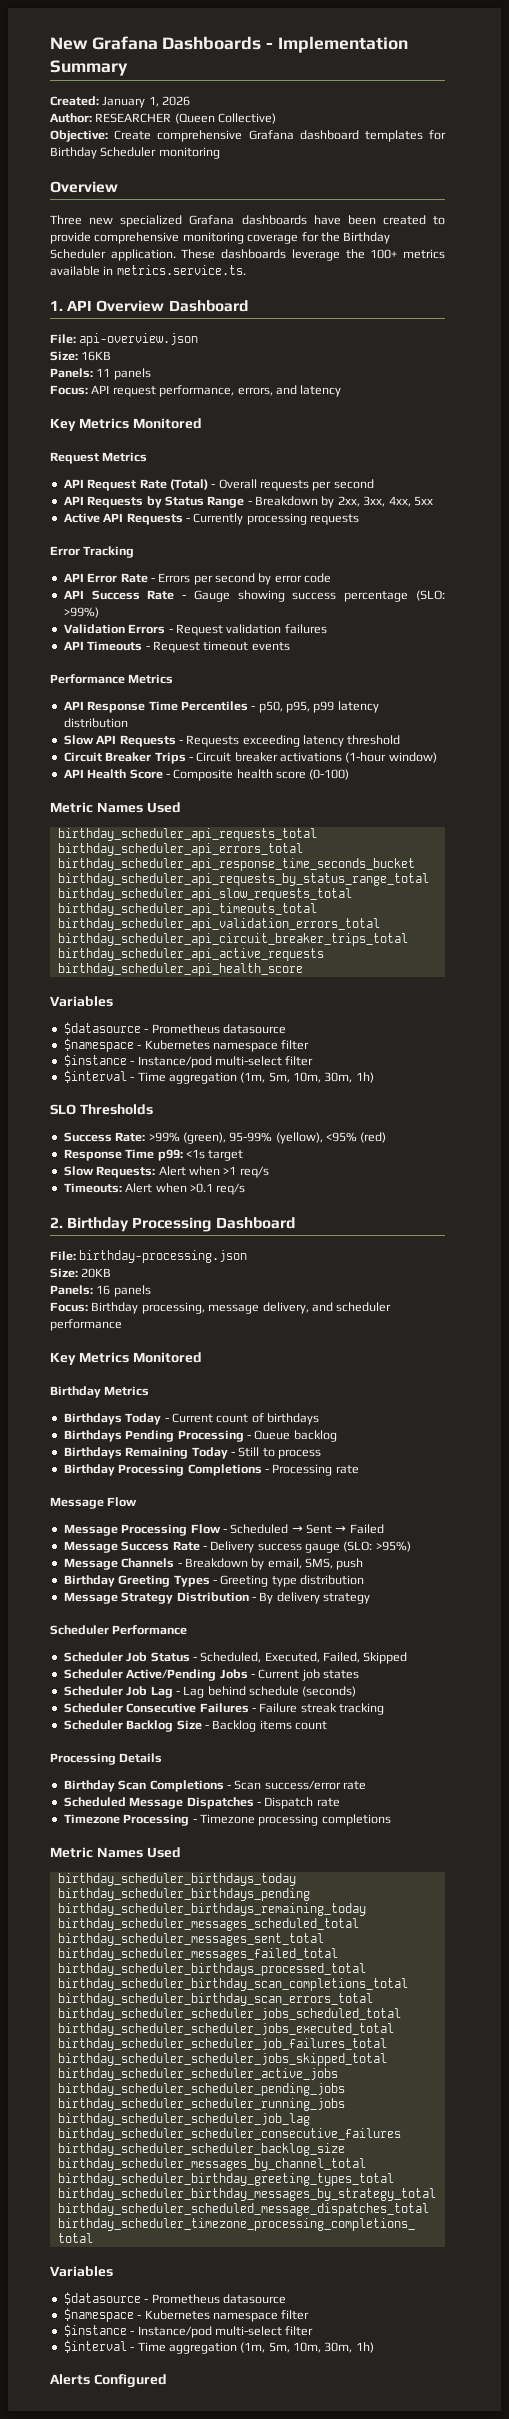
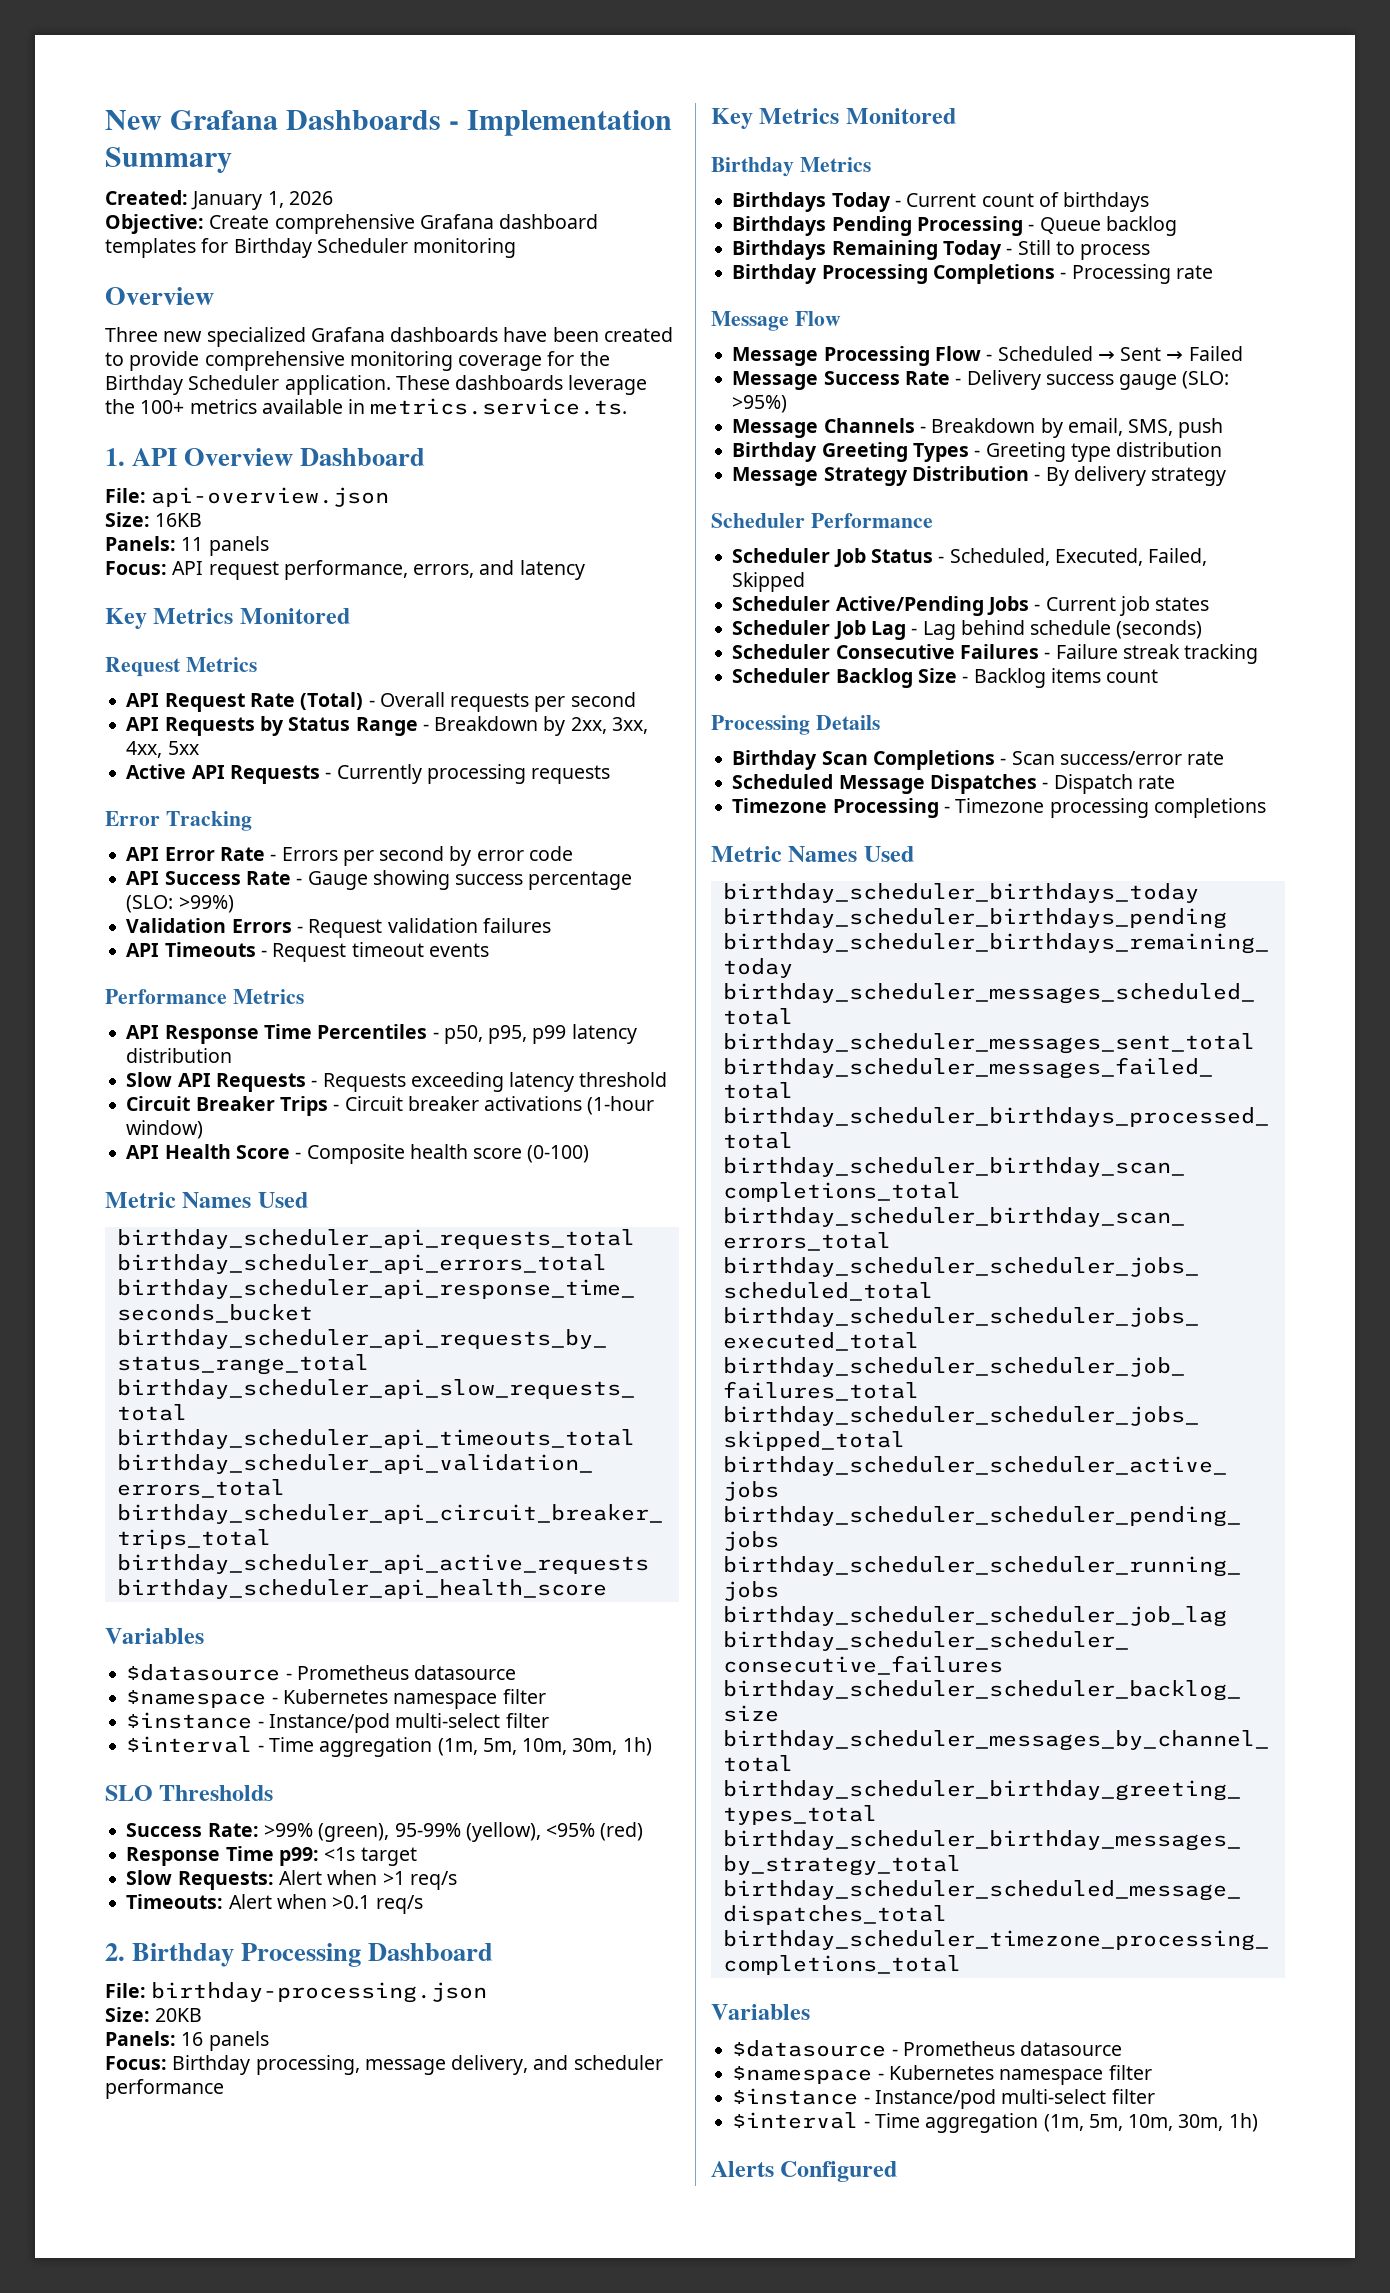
[50,113,277,124] // Author: RESEARCHER (Queen Collective) -> (333, 198) none

